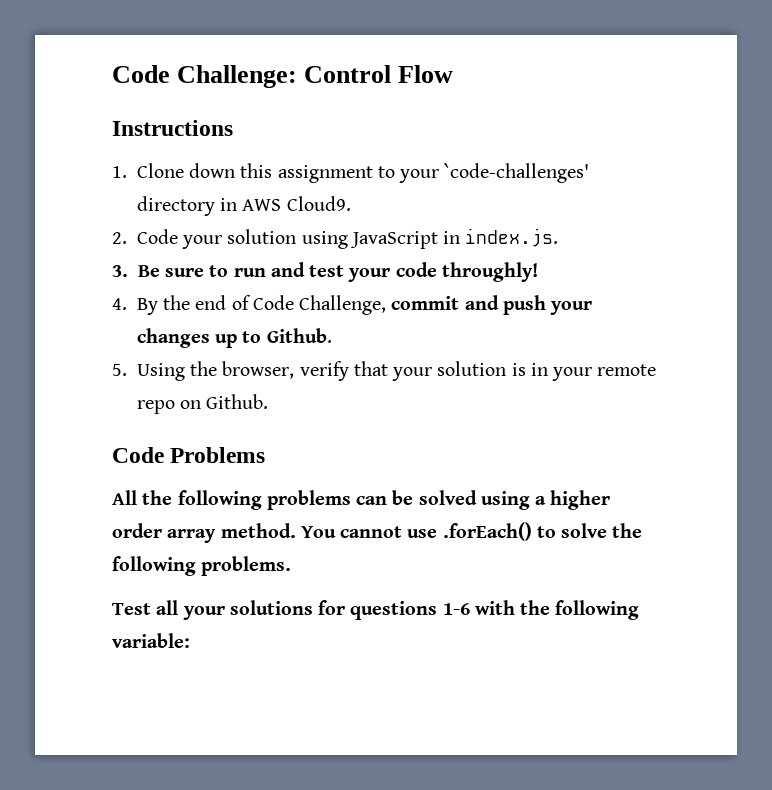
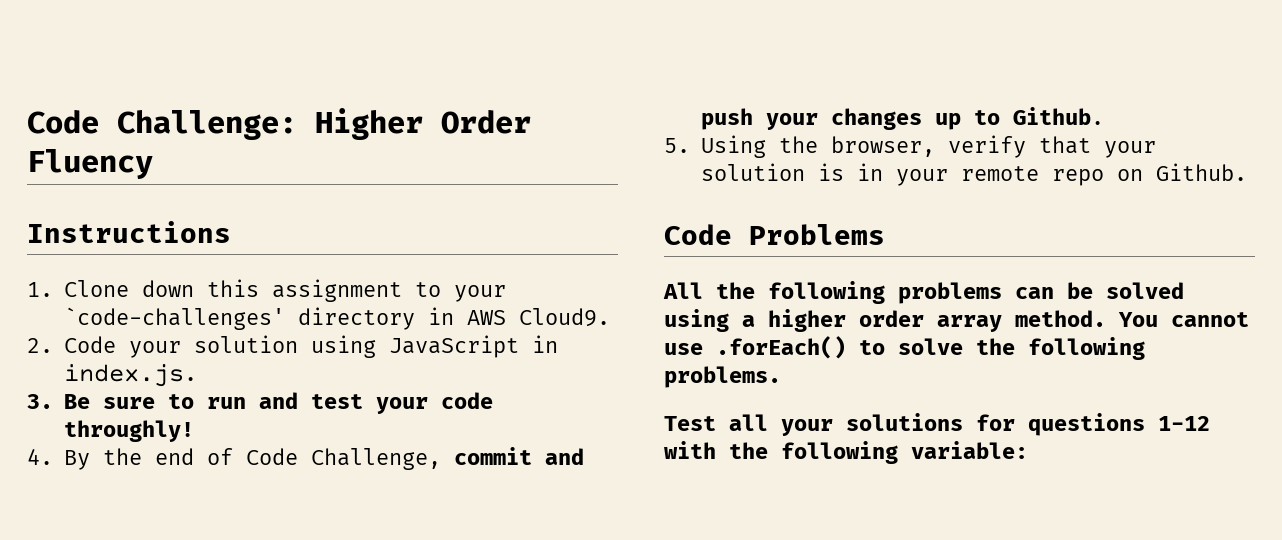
[304,65,454,83] Control Flow -> [315,108,531,140] [27,149,153,179] Higher Order Fluency
[442,603,470,615] 1-6 -> [1158,416,1210,431] 1-12

